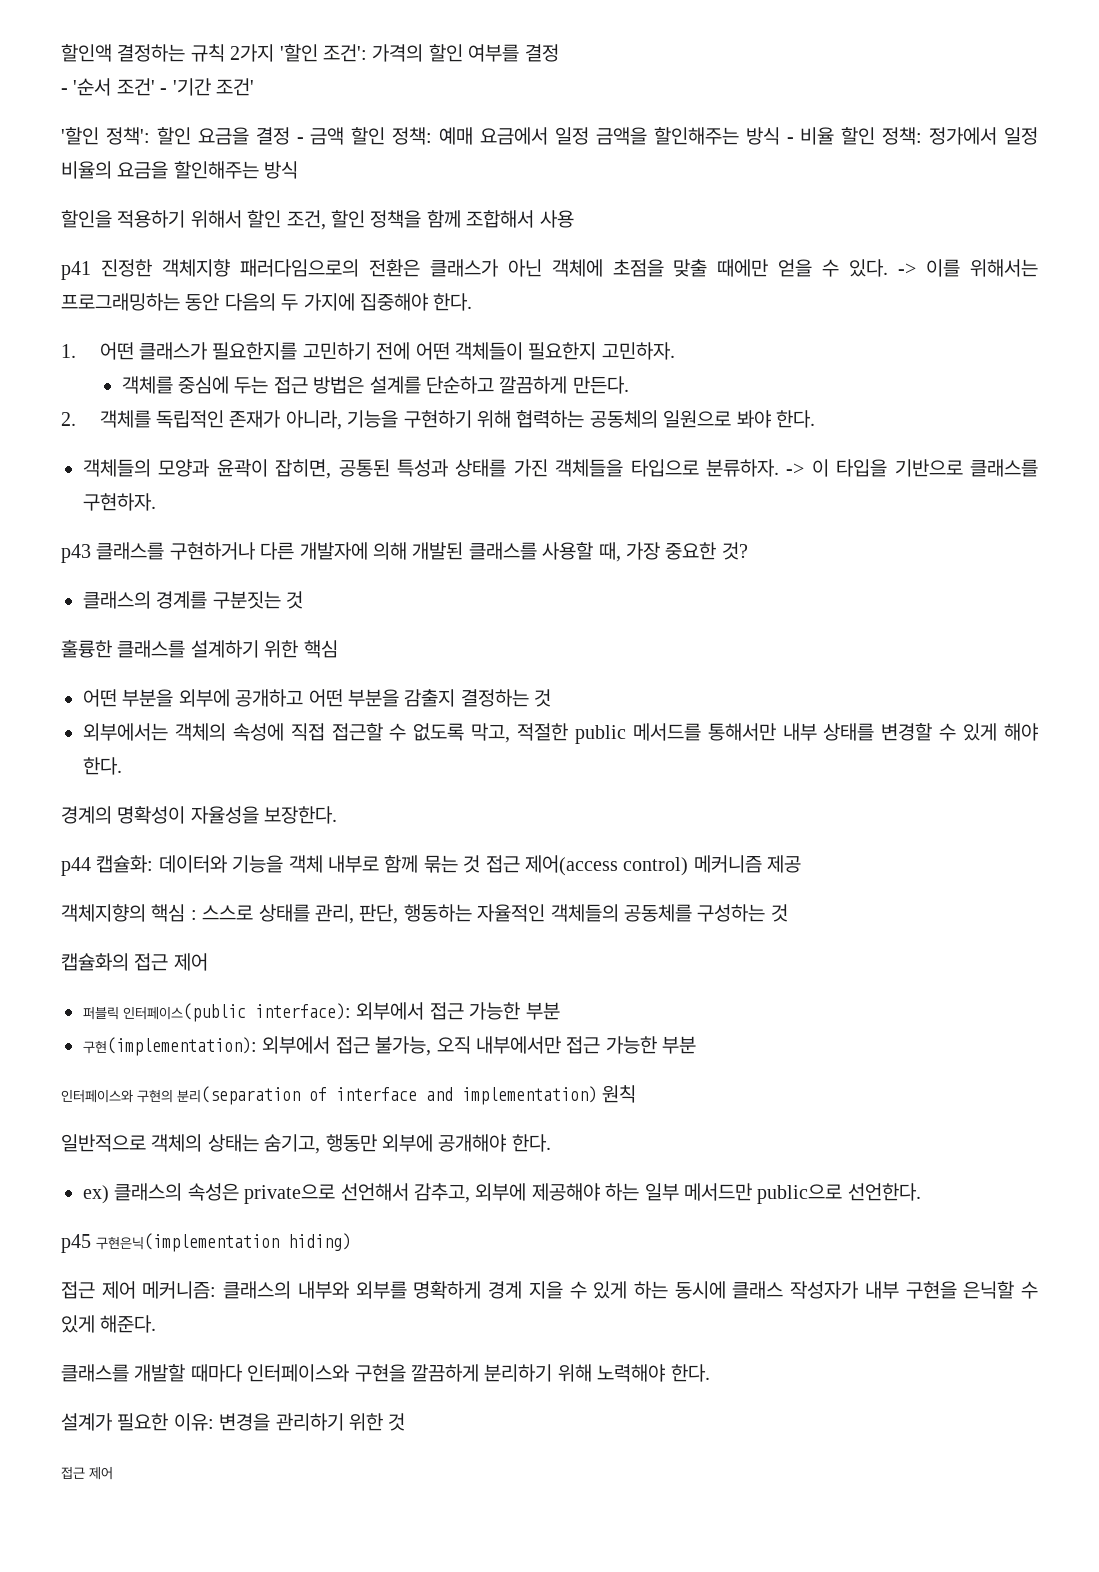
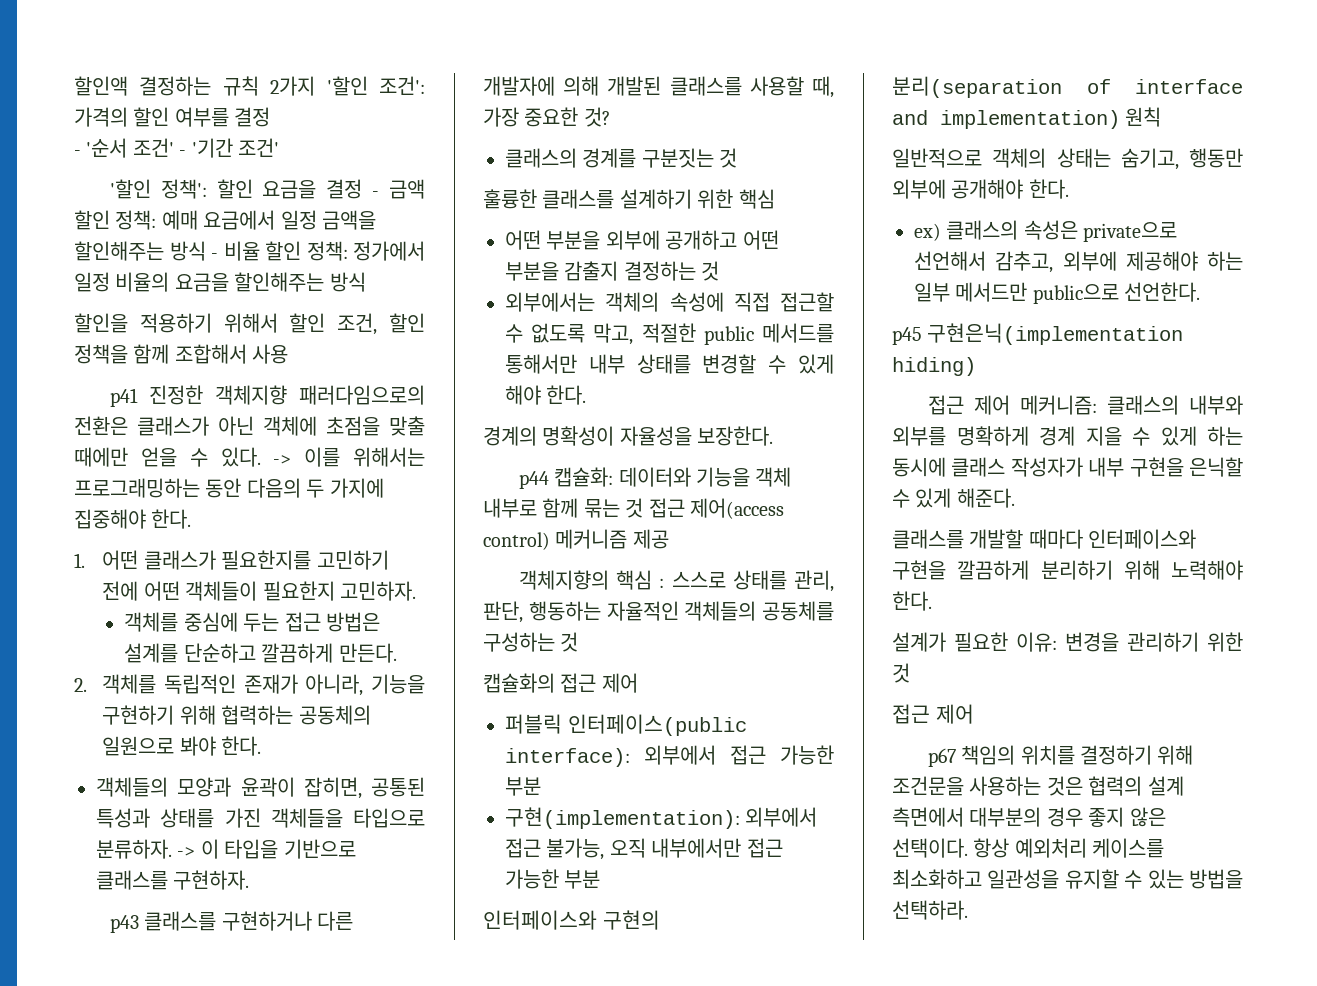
(113, 1473) none -> [927,745,1194,767] [892,776,1184,796] [892,807,1166,827] [892,838,1165,858] [892,869,1243,889] [892,900,968,920] // p67 책임의 위치를 결정하기 위해 조건문을 사용하는 것은 협력의 설계 측면에서 대부분의 경우 좋지 않은 선택이다. 항상 예외처리 케이스를 최소화하고 일관성을 유지할 수 있는 방법을 선택하라.

